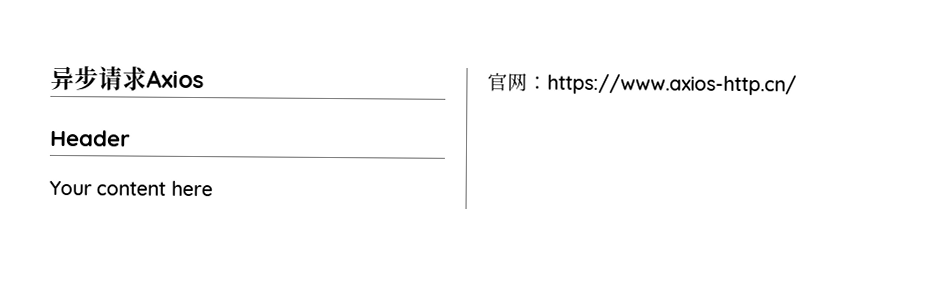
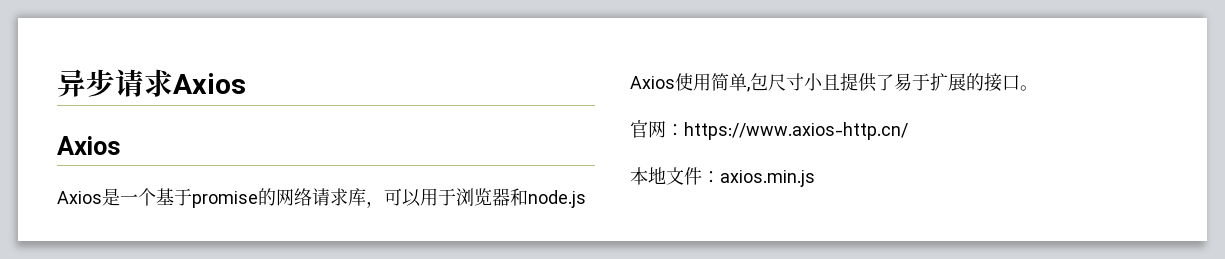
[49,129,131,147] [49,180,213,197] Header // Your content here -> [57,136,121,155] [57,188,586,208] [630,73,1038,92] Axios // Axios是一个基于promise的网络请求库，可以用于浏览器和node.js Axios使用简单,包尺寸小且提供了易于扩展的接口。
(797, 84) none -> [630,167,815,187] // 本地文件：axios.min.js

